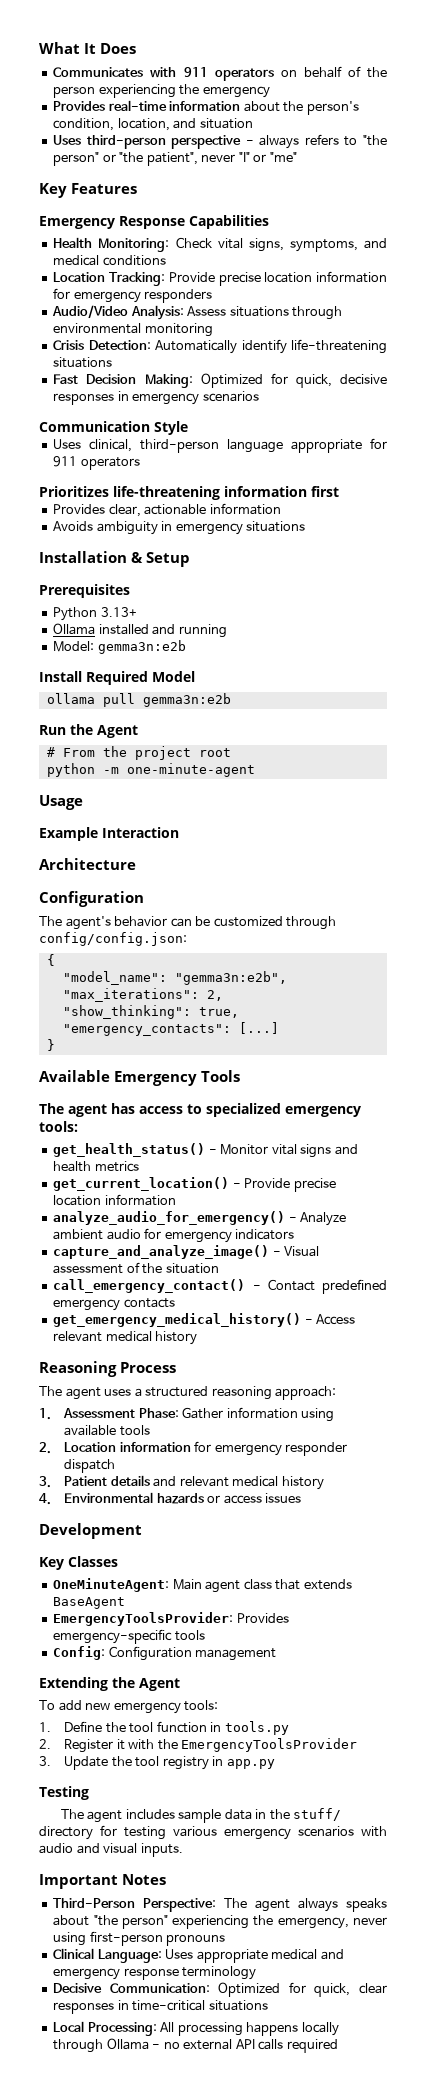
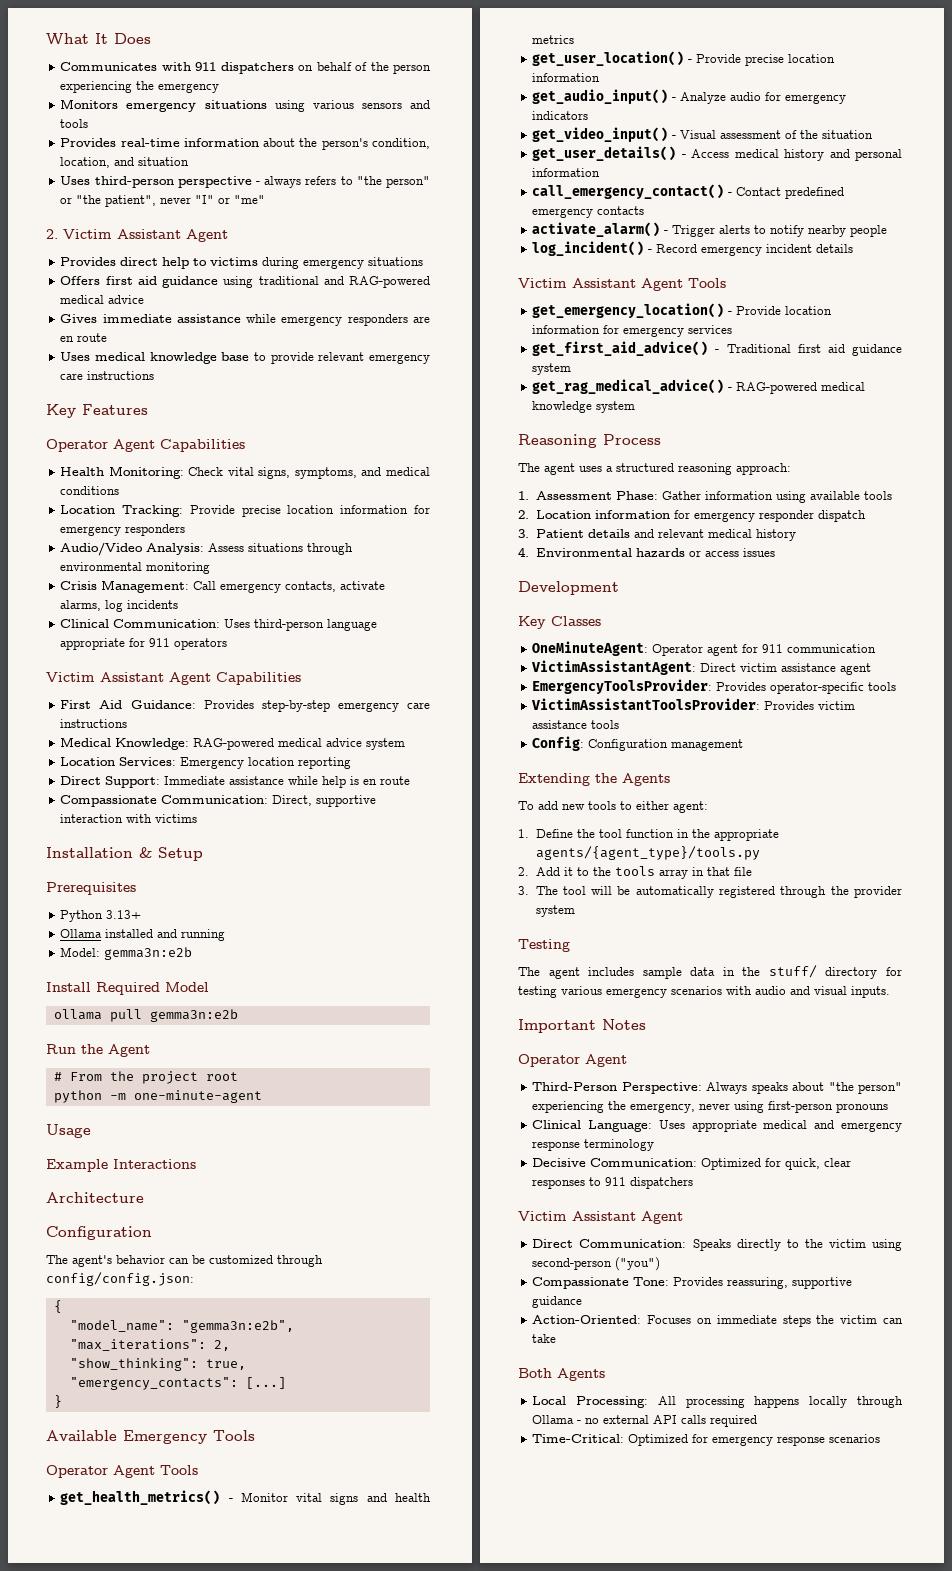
[214,68,274,81] operators -> [220,62,294,74] dispatchers
(270, 92) none -> [60,99,430,112] [60,119,89,128] // Monitors emergency situations using various sensors and tools
(297, 157) none -> [46,229,228,242] [60,257,424,269] [60,276,430,288] [60,295,145,304] [60,314,430,326] [60,333,108,342] [60,352,430,364] [60,371,155,380] // 2. Victim Assistant Agent // Provides direct help to victims during emergency situations // Offers first aid guidance using traditional and RAG-powered medical advice // Gives immediate assistance while emergency responders are en route // Uses medical knowledge base to provide relevant emergency care instructions
[39,216,185,229] Emergency Response -> [46,439,155,452] Operator Agent
[88,339,387,354] [53,357,113,368] [53,373,387,388] [53,391,259,405] [39,421,188,435] [53,439,133,452] Detection: Automatically identify life-threatening situations // Fast Decision Making: Optimized for quick, decisive responses in emergency scenarios // Communication Style // Uses clinical, -> [101,580,386,593] [60,600,179,612] [60,619,251,628] Management: Call emergency contacts, activate alarms, log incidents // Clinical Communication: Uses
[39,486,339,500] [53,503,281,517] [53,521,306,535] Prioritizes life-threatening information first // Provides clear, actionable information // Avoids ambiguity in emergency situations -> [46,672,301,685] [60,700,430,712] [60,719,128,728] [60,737,406,750] [60,757,352,769] [60,776,411,788] [60,795,377,807] [60,814,198,823] Victim Assistant Agent Capabilities // First Aid Guidance: Provides step-by-step emergency care instructions // Medical Knowledge: RAG-powered medical advice system // Location Services: Emergency location reporting // Direct Support: Immediate assistance while help is en route // Compassionate Communication: Direct, supportive interaction with victims
[102,827,179,838] Interaction -> [113,1159,196,1169] Interactions
[39,1103,361,1117] [39,1121,78,1132] [53,1143,206,1157] The agent has access to specialized emergency tools: // get_health_status() -> [46,1465,198,1478] [60,1490,221,1505] Operator Agent Tools // get_health_metrics()
[53,1177,230,1191] get_current_location() -> [532,51,685,66] get_user_location()
[53,1211,286,1225] analyze_audio_for_emergency() -> [532,89,669,104] get_audio_input()
[53,1229,104,1240] ambient -> (727, 98) none
[53,1245,270,1259] capture_and_analyze_image() -> [532,127,669,142] get_video_input()
(219, 1268) none -> [532,146,902,161] [532,168,601,177] // get_user_details() - Access medical history and personal information
[53,1313,356,1327] [53,1331,198,1345] get_emergency_medical_history() - Access relevant medical history -> [532,222,888,237] [532,241,854,256] [518,278,726,291] [532,303,833,318] [532,325,733,337] [532,341,902,356] [532,363,572,375] [532,379,866,394] [532,401,636,413] activate_alarm() - Trigger alerts to notify nearby people // log_incident() - Record emergency incident details // Victim Assistant Agent Tools // get_emergency_location() - Provide location information for emergency services // get_first_aid_advice() - Traditional first aid guidance system // get_rag_medical_advice() - RAG-powered medical knowledge system
[172,1579,352,1593] [53,1597,126,1609] [53,1612,289,1626] [53,1629,173,1644] Main agent class that extends BaseAgent // EmergencyToolsProvider: Provides emergency-specific -> [652,644,877,656] [532,660,872,675] [532,679,897,694] [532,698,856,710] [532,720,588,729] Operator agent for 911 communication // VictimAssistantAgent: Direct victim assistance agent // EmergencyToolsProvider: Provides operator-specific tools // VictimAssistantToolsProvider: Provides victim assistance
[139,1678,180,1691] Agent -> [622,773,670,786] Agents
[113,1700,219,1714] emergency tools: -> [588,801,708,813] tools to either agent:
[224,1721,289,1735] [39,1738,358,1753] [39,1756,275,1770] tools.py // 2. Register it with the EmergencyToolsProvider // 3. Update the tool registry in app.py -> [691,829,779,841] [535,846,760,860] [518,866,752,879] [518,886,902,898] [535,905,575,917] the appropriate agents/{agent_type}/tools.py // 2. Add it to the tools array in that file // 3. The tool will be automatically registered through the provider system
(166, 1879) none -> [518,1054,627,1067] // Operator Agent
[224,1898,339,1912] The agent always -> [706,1082,748,1094] Always
[117,2000,268,2011] in time-critical situations -> [589,1177,694,1189] [518,1211,683,1224] [532,1239,902,1251] [532,1257,661,1271] [532,1277,853,1289] [532,1296,583,1308] [532,1315,903,1327] [532,1334,557,1343] [518,1368,605,1381] to 911 dispatchers // Victim Assistant Agent // Direct Communication: Speaks directly to the victim using second-person ("you") // Compassionate Tone: Provides reassuring, supportive guidance // Action-Oriented: Focuses on immediate steps the victim can take // Both Agents
(338, 2046) none -> [532,1434,881,1446] // Time-Critical: Optimized for emergency response scenarios

